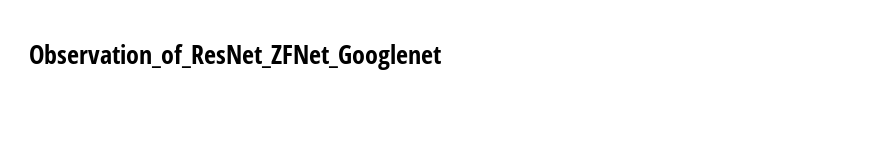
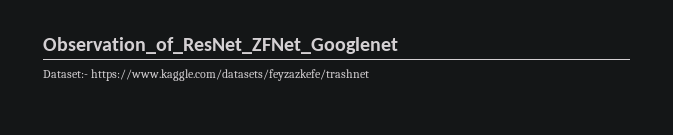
(441, 57) none -> [43,69,370,81] // Dataset:- https://www.kaggle.com/datasets/feyzazkefe/trashnet

